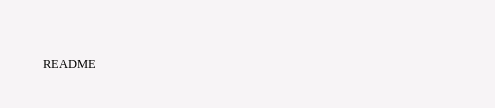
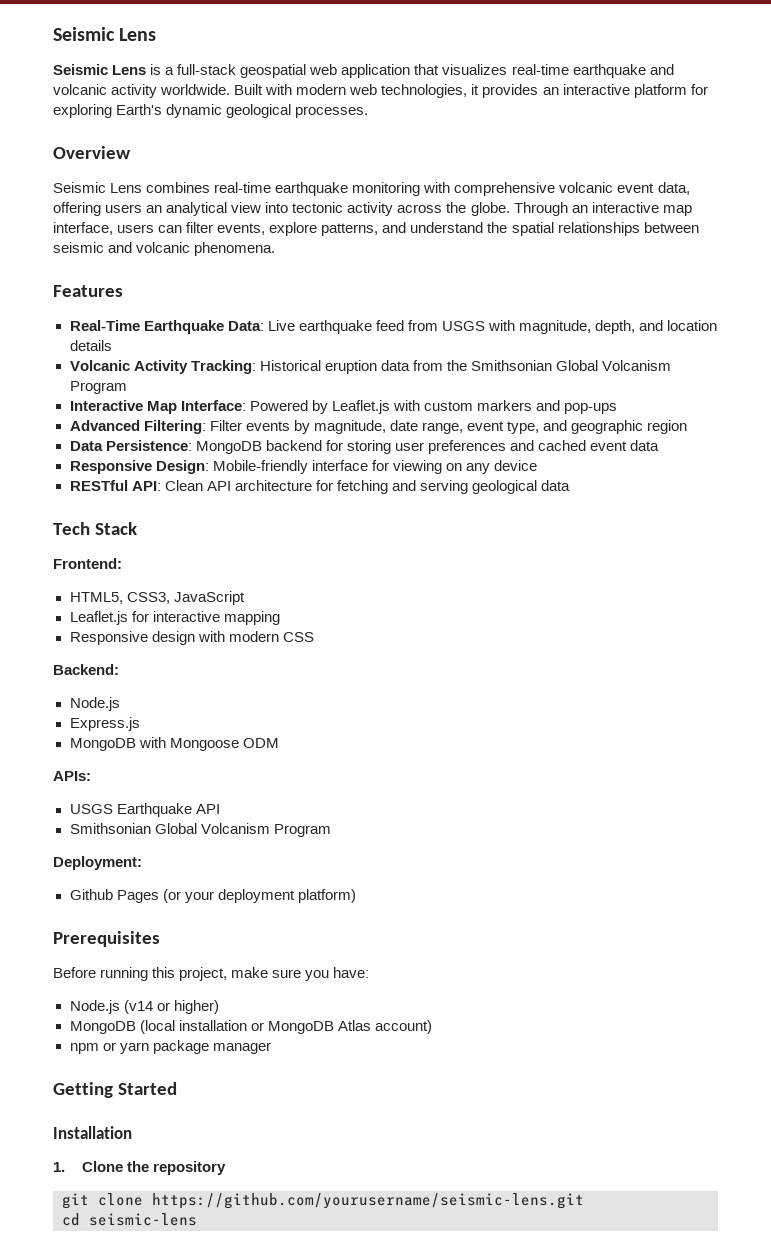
[43,60,96,68] README -> [53,27,157,41] [53,64,674,78] [53,84,708,98] [53,104,369,118] [53,146,131,159] [53,182,690,196] [53,202,692,216] [53,222,699,236] [53,242,276,256] [53,285,123,297] [69,320,718,334] [69,340,112,351] [69,360,671,374] [69,381,127,394] [69,400,617,414] [69,420,688,434] [69,440,660,454] [69,460,537,474] [69,480,571,494] [53,522,137,535] [53,558,122,569] [69,591,245,605] [69,611,280,625] [69,631,314,645] [53,664,119,675] [69,697,120,711] [69,717,140,731] [69,737,279,751] [53,771,91,781] [69,803,220,817] [69,823,331,837] [53,856,142,870] [69,889,356,903] [53,931,160,947] [53,967,370,981] [69,1000,219,1014] [69,1020,432,1034] [69,1040,271,1054] [53,1082,177,1098] [53,1126,132,1139] [53,1161,226,1175] [62,1193,584,1209] [62,1213,197,1226] Seismic Lens // Seismic Lens is a full-stack geospatial web application that visualizes real-time earthquake and volcanic activity worldwide. Built with modern web technologies, it provides an interactive platform for exploring Earth's dynamic geological processes. // Overview // Seismic Lens combines real-time earthquake monitoring with comprehensive volcanic event data, offering users an analytical view into tectonic activity across the globe. Through an interactive map interface, users can filter events, explore patterns, and understand the spatial relationships between seismic and volcanic phenomena. // Features // Real-Time Earthquake Data: Live earthquake feed from USGS with magnitude, depth, and location details // Volcanic Activity Tracking: Historical eruption data from the Smithsonian Global Volcanism Program // Interactive Map Interface: Powered by Leaflet.js with custom markers and pop-ups // Advanced Filtering: Filter events by magnitude, date range, event type, and geographic region // Data Persistence: MongoDB backend for storing user preferences and cached event data // Responsive Design: Mobile-friendly interface for viewing on any device // RESTful API: Clean API architecture for fetching and serving geological data // Tech Stack // Frontend: // HTML5, CSS3, JavaScript // Leaflet.js for interactive mapping // Responsive design with modern CSS // Backend: // Node.js // Express.js // MongoDB with Mongoose ODM // APIs: // USGS Earthquake API // Smithsonian Global Volcanism Program // Deployment: // Github Pages (or your deployment platform) // Prerequisites // Before running this project, make sure you have: // Node.js (v14 or higher) // MongoDB (local installation or MongoDB Atlas account) // npm or yarn package manager // Getting Started // Installation // 1. Clone the repository // git clone https://github.com/yourusername/seismic-lens.git // cd seismic-lens

